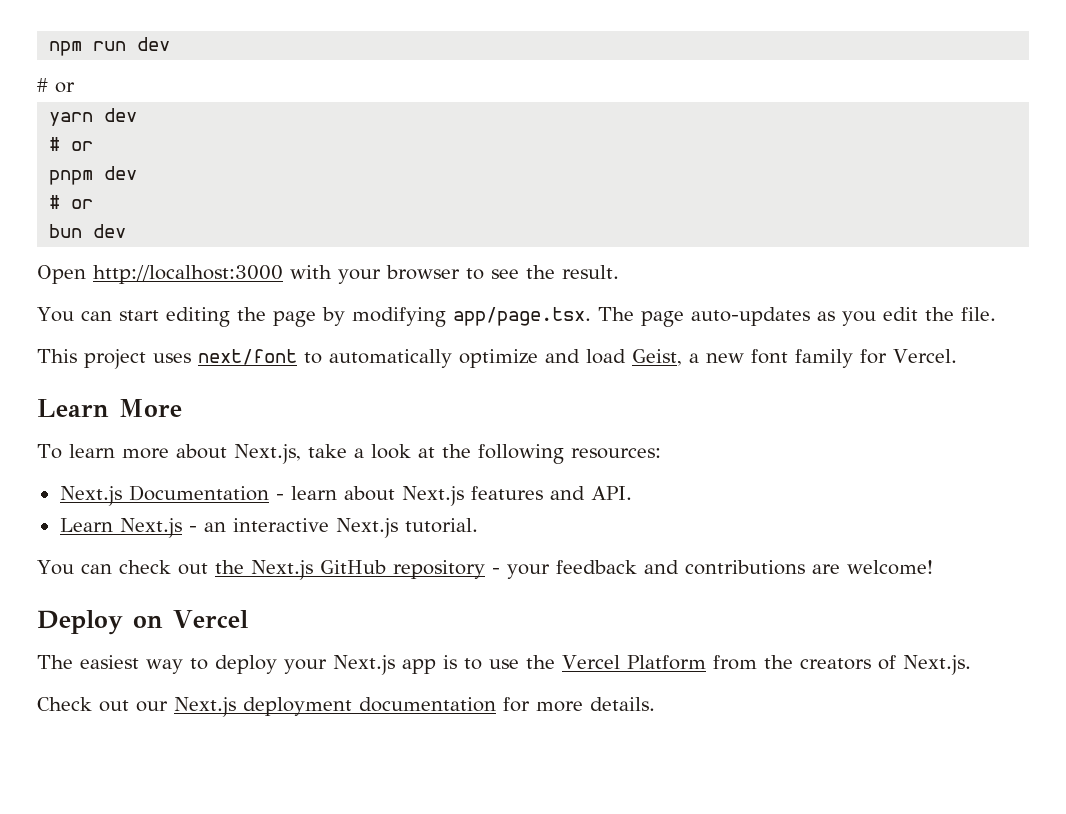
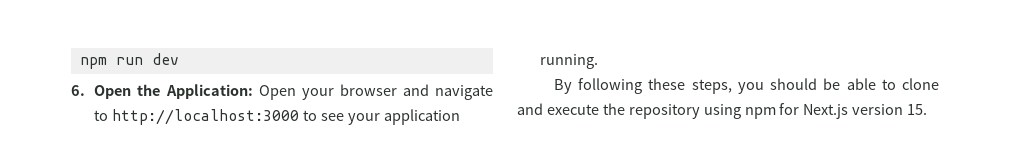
[37,78,75,93] [49,108,138,126] [49,137,94,151] [49,166,138,185] [49,195,94,209] [49,224,127,238] [37,265,619,284] [37,307,996,327] [37,349,957,369] [37,399,182,417] [37,444,661,464] [59,485,632,506] [59,518,478,538] [37,560,933,580] [37,610,248,635] [37,655,971,675] [37,697,655,717] # or // yarn dev // # or // pnpm dev // # or // bun dev // Open http://localhost:3000 with your browser to see the result. // You can start editing the page by modifying app/page.tsx. The page auto-updates as you edit the file. // This project uses next/font to automatically optimize and load Geist, a new font family for Vercel. // Learn More // To learn more about Next.js, take a look at the following resources: // Next.js Documentation - learn about Next.js features and API. // Learn Next.js - an interactive Next.js tutorial. // You can check out the Next.js GitHub repository - your feedback and contributions are welcome! // Deploy on Vercel // The easiest way to deploy your Next.js app is to use the Vercel Platform from the creators of Next.js. // Check out our Next.js deployment documentation for more details. -> [71,84,494,100] [94,109,460,125] [540,54,599,69] [553,78,939,94] [517,103,928,119] 6. Open the Application: Open your browser and navigate to http://localhost:3000 to see your application running. // By following these steps, you should be able to clone and execute the repository using npm for Next.js version 15.

